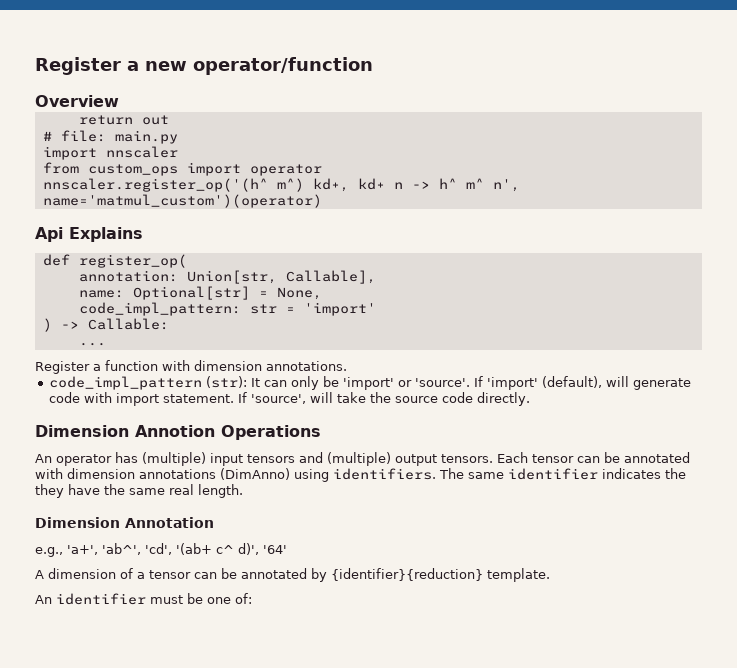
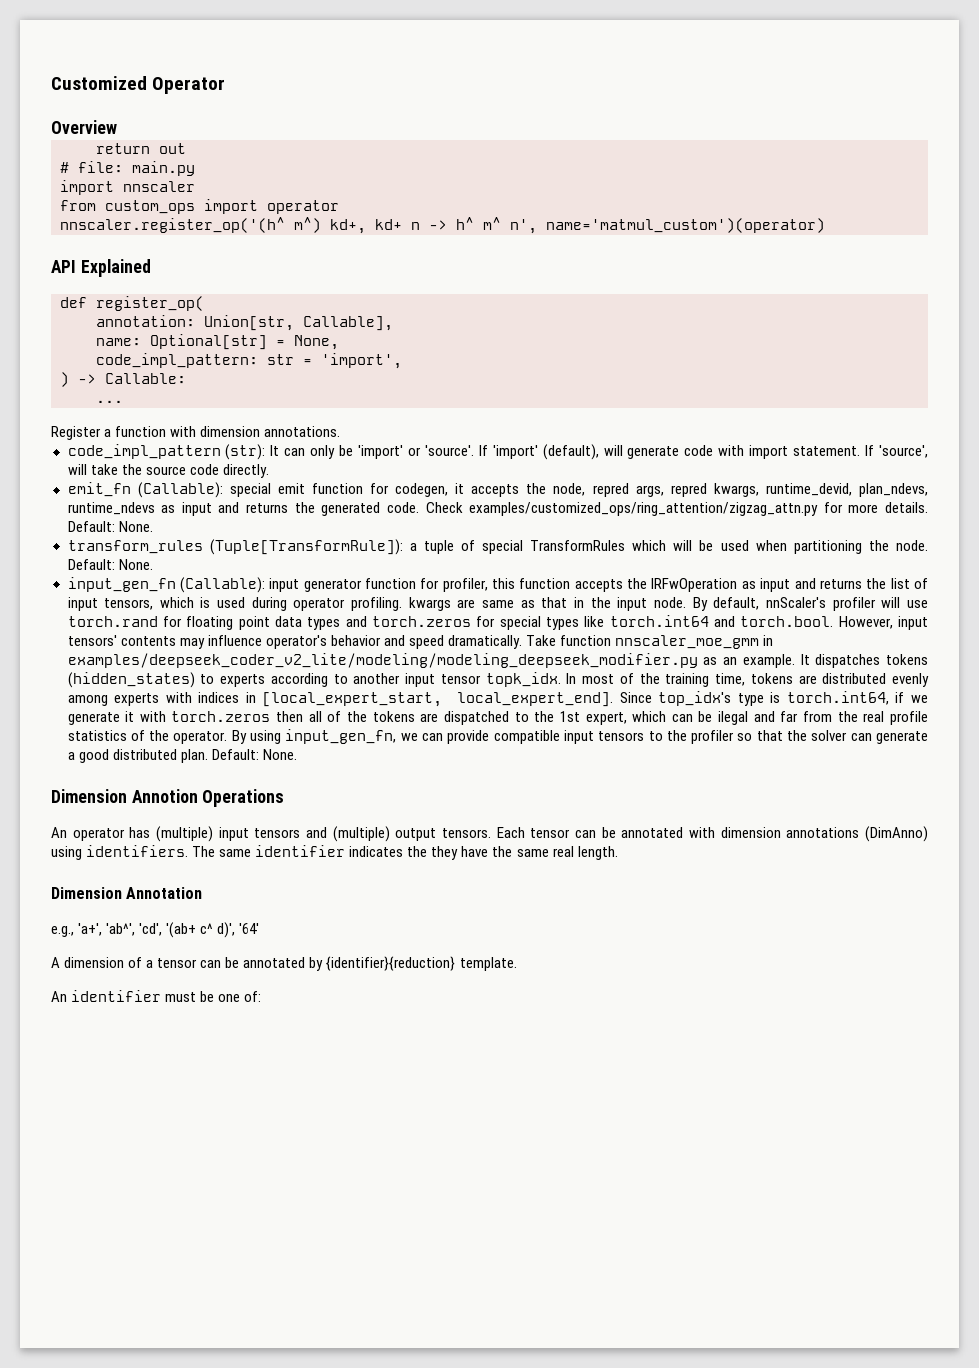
[35,57,373,75] Register a new operator/function -> [51,76,226,94] Customized Operator
[35,227,143,242] Api Explains -> [51,259,151,277] API Explained
[303,302,376,316] 'import' -> [321,353,402,369] 'import',
(530, 399) none -> [67,482,928,498] [67,502,928,516] [67,521,153,532] [67,539,929,555] [67,559,153,570] [67,577,928,593] [67,597,928,611] [67,615,928,630] [67,635,774,649] [67,653,928,668] [67,672,929,688] [67,691,928,707] [67,711,929,725] [67,729,929,744] [67,749,297,763] // emit_fn (Callable): special emit function for codegen, it accepts the node, repred args, repred kwargs, runtime_devid, plan_ndevs, runtime_ndevs as input and returns the generated code. Check examples/customized_ops/ring_attention/zigzag_attn.py for more details. Default: None. // transform_rules (Tuple[TransformRule]): a tuple of special TransformRules which will be used when partitioning the node. Default: None. // input_gen_fn (Callable): input generator function for profiler, this function accepts the IRFwOperation as input and returns the list of input tensors, which is used during operator profiling. kwargs are same as that in the input node. By default, nnScaler's profiler will use torch.rand for floating point data types and torch.zeros for special types like torch.int64 and torch.bool. However, input tensors' contents may influence operator's behavior and speed dramatically. Take function nnscaler_moe_gmm in examples/deepseek_coder_v2_lite/modeling/modeling_deepseek_modifier.py as an example. It dispatches tokens (hidden_states) to experts according to another input tensor topk_idx. In most of the training time, tokens are distributed evenly among experts with indices in [local_expert_start, local_expert_end]. Since top_idx's type is torch.int64, if we generate it with torch.zeros then all of the tokens are dispatched to the 1st expert, which can be ilegal and far from the real profile statistics of the operator. By using input_gen_fn, we can provide compatible input tensors to the profiler so that the solver can generate a good distributed plan. Default: None.

